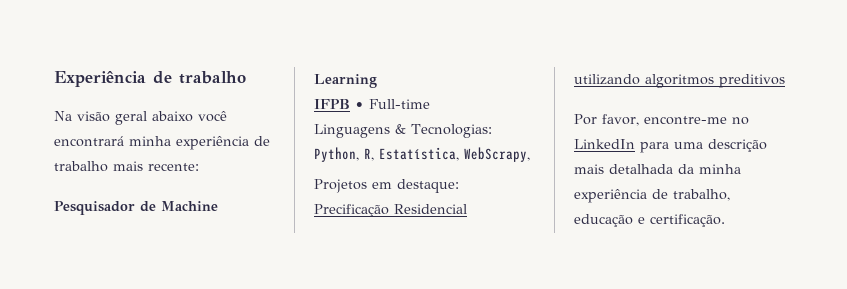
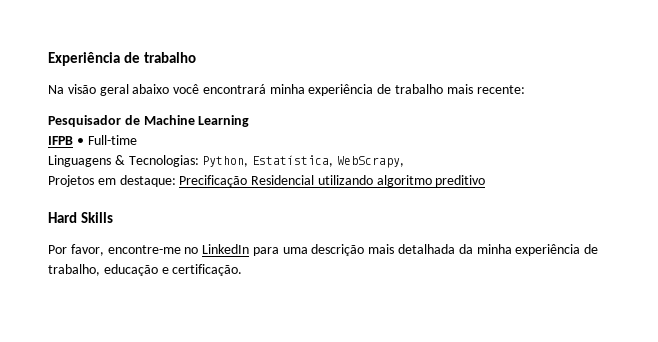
[364,148,374,161] R, -> (249, 161) none
[645,74,785,88] algoritmos preditivos -> [376,175,486,187] [48,212,113,223] algoritmo preditivo // Hard Skills

